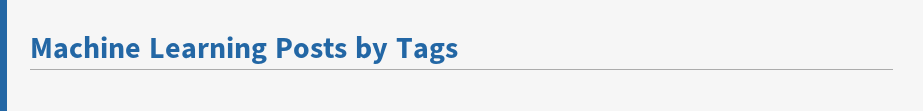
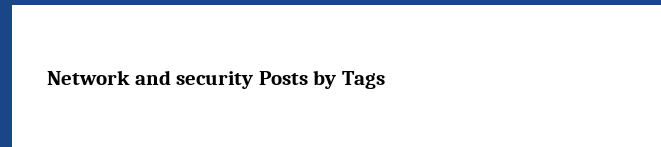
[30,36,268,64] Machine Learning -> [47,70,254,89] Network and security

